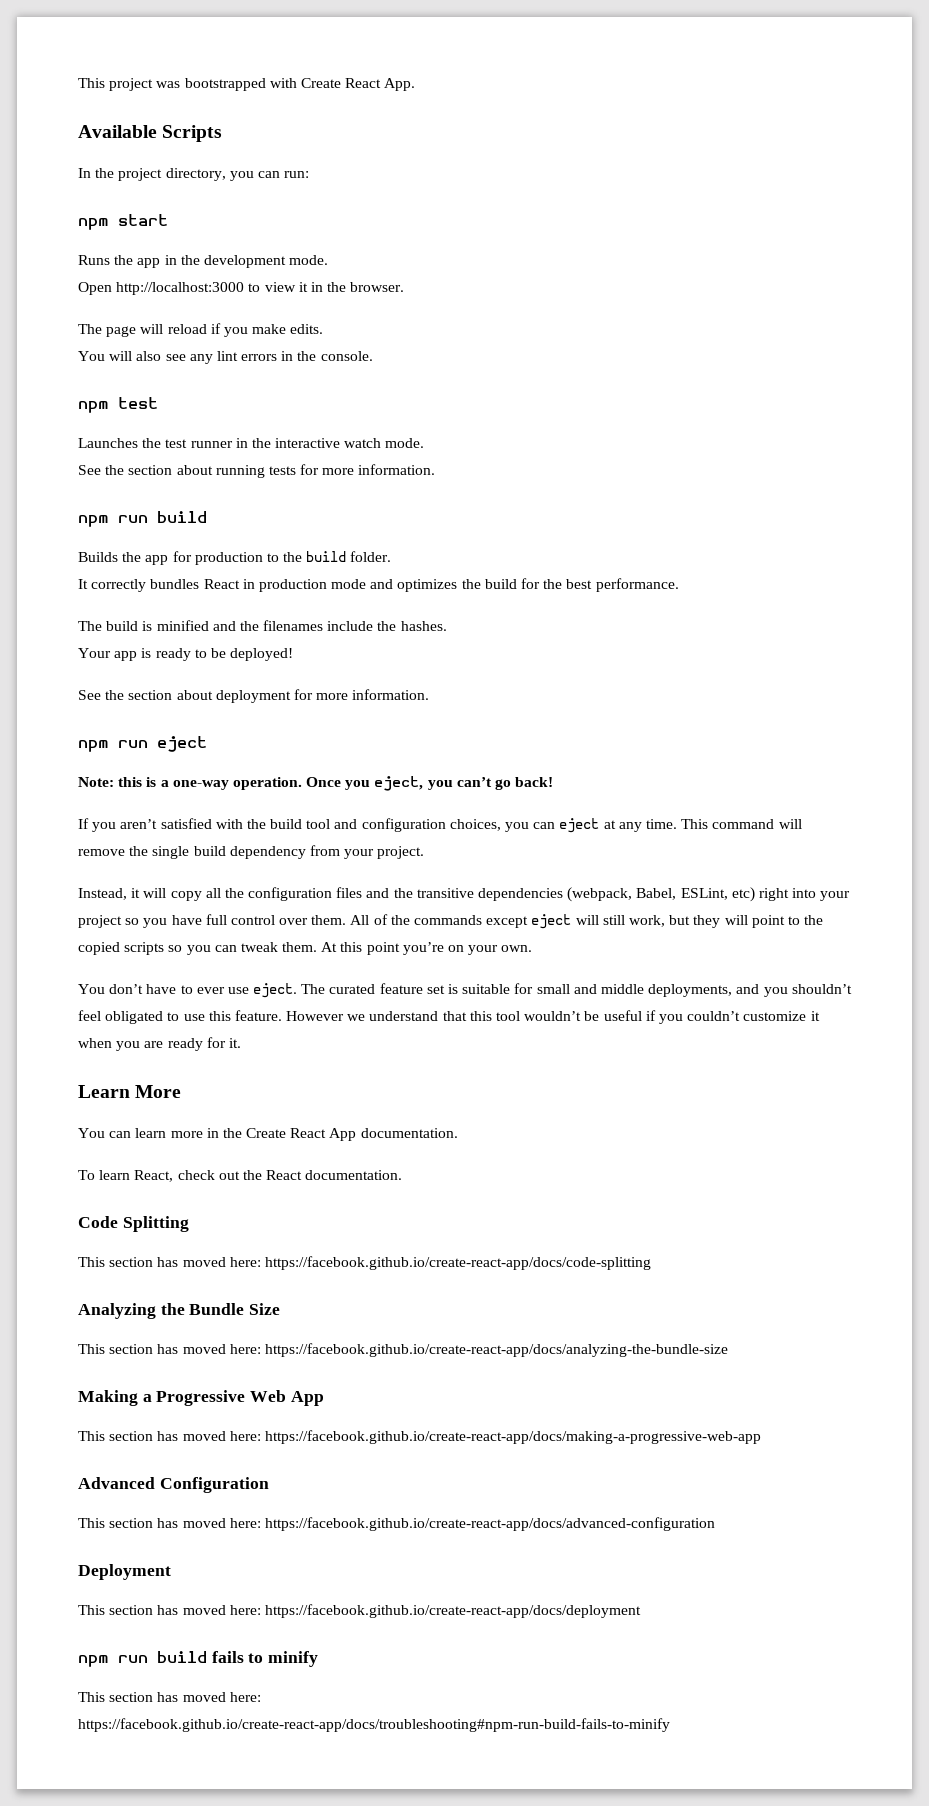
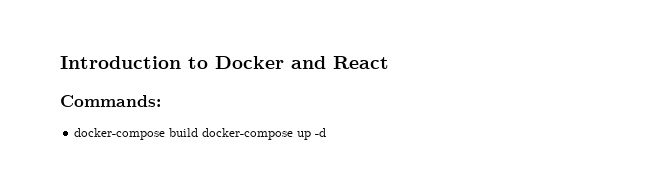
[78,78,416,91] [78,125,223,142] [78,168,310,181] [78,214,168,230] [78,255,329,268] [78,282,405,295] [78,323,324,337] [78,351,373,364] [78,397,158,413] [78,438,425,448] [78,464,436,478] [78,511,207,527] [78,551,392,565] [78,578,679,592] [78,620,447,631] [78,648,294,661] [78,689,430,703] [78,736,207,752] [78,776,554,791] [78,818,802,833] [78,845,425,859] [78,887,851,902] [78,914,824,929] [78,942,533,955] [78,983,852,998] [78,1010,820,1024] [78,1037,241,1051] [78,1085,182,1098] [78,1128,458,1141] [78,1170,403,1182] [78,1216,189,1232] [78,1256,651,1270] [78,1303,281,1319] [78,1343,728,1357] [78,1390,324,1406] [78,1430,761,1444] [78,1477,269,1493] [78,1517,715,1531] [78,1564,171,1580] [78,1604,641,1618] [78,1651,319,1667] [78,1692,261,1702] [78,1718,670,1732] This project was bootstrapped with Create React App. // Available Scripts // In the project directory, you can run: // npm start // Runs the app in the development mode. // Open http://localhost:3000 to view it in the browser. // The page will reload if you make edits. // You will also see any lint errors in the console. // npm test // Launches the test runner in the interactive watch mode. // See the section about running tests for more information. // npm run build // Builds the app for production to the build folder. // It correctly bundles React in production mode and optimizes the build for the best performance. // The build is minified and the filenames include the hashes. // Your app is ready to be deployed! // See the section about deployment for more information. // npm run eject // Note: this is a one-way operation. Once you eject, you can’t go back! // If you aren’t satisfied with the build tool and configuration choices, you can eject at any time. This command will remove the single build dependency from your project. // Instead, it will copy all the configuration files and the transitive dependencies (webpack, Babel, ESLint, etc) right into your project so you have full control over them. All of the commands except eject will still work, but they will point to the copied scripts so you can tweak them. At this point you’re on your own. // You don’t have to ever use eject. The curated feature set is suitable for small and middle deployments, and you shouldn’t feel obligated to use this feature. However we understand that this tool wouldn’t be useful if you couldn’t customize it when you are ready for it. // Learn More // You can learn more in the Create React App documentation. // To learn React, check out the React documentation. // Code Splitting // This section has moved here: https://facebook.github.io/create-react-app/docs/code-splitting // Analyzing the Bundle Size // This section has moved here: https://facebook.github.io/create-react-app/docs/analyzing-the-bundle-size // Making a Progressive Web App // This section has moved here: https://facebook.github.io/create-react-app/docs/making-a-progressive-web-app // Advanced Configuration // This section has moved here: https://facebook.github.io/create-react-app/docs/advanced-configuration // Deployment // This section has moved here: https://facebook.github.io/create-react-app/docs/deployment // npm run build fails to minify // This section has moved here: https://facebook.github.io/create-react-app/docs/troubleshooting#npm-run-build-fails-to-minify -> [60,56,389,69] [60,95,161,107] [74,128,327,140] Introduction to Docker and React // Commands: // docker-compose build docker-compose up -d

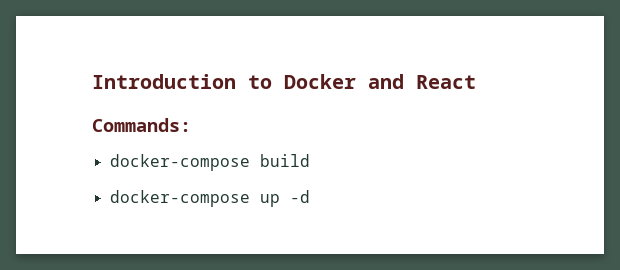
(199, 132) none -> (310, 160) //

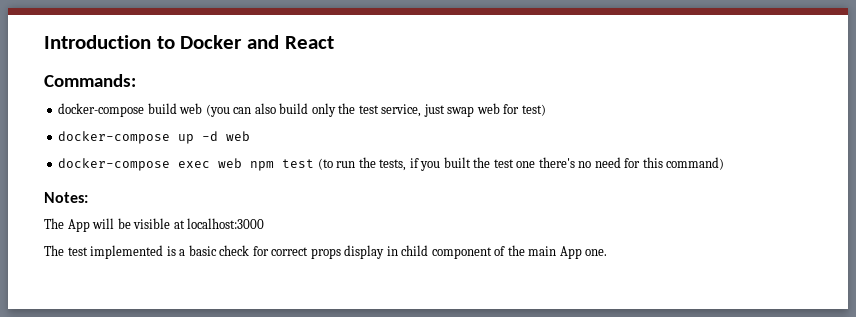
[109,190,310,207] // docker-compose up -d -> [179,103,546,117] [58,131,251,144] [58,157,725,171] [44,192,88,203] [44,218,265,232] [44,245,608,259] web (you can also build only the test service, just swap web for test) // docker-compose up -d web // docker-compose exec web npm test (to run the tests, if you built the test one there's no need for this command) // Notes: // The App will be visible at localhost:3000 // The test implemented is a basic check for correct props display in child component of the main App one.

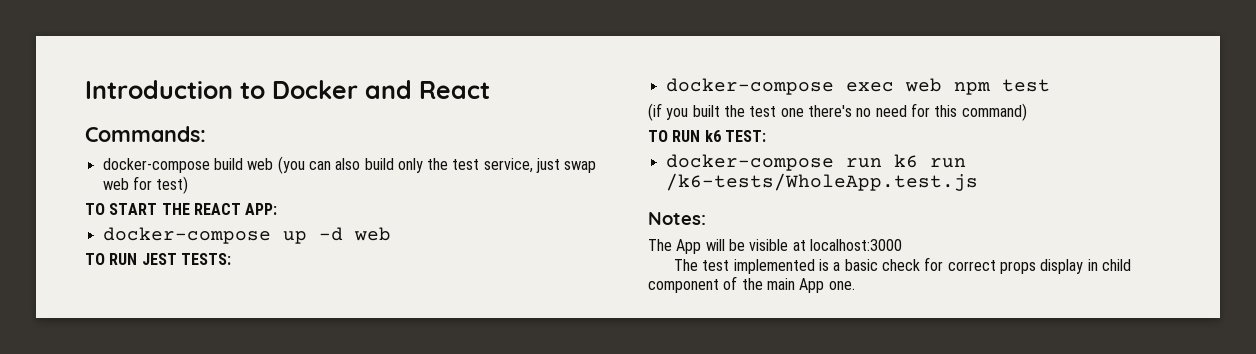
(546, 110) none -> [85,203,278,215] // TO START THE REACT APP:
(251, 136) none -> [85,253,231,265] // TO RUN JEST TESTS:
[317,157,419,171] (to run the tests, if -> [648,103,662,121] // (if
(725, 163) none -> [648,130,766,142] [665,154,966,171] [665,173,978,191] // TO RUN k6 TEST: // docker-compose run k6 run /k6-tests/WholeApp.test.js

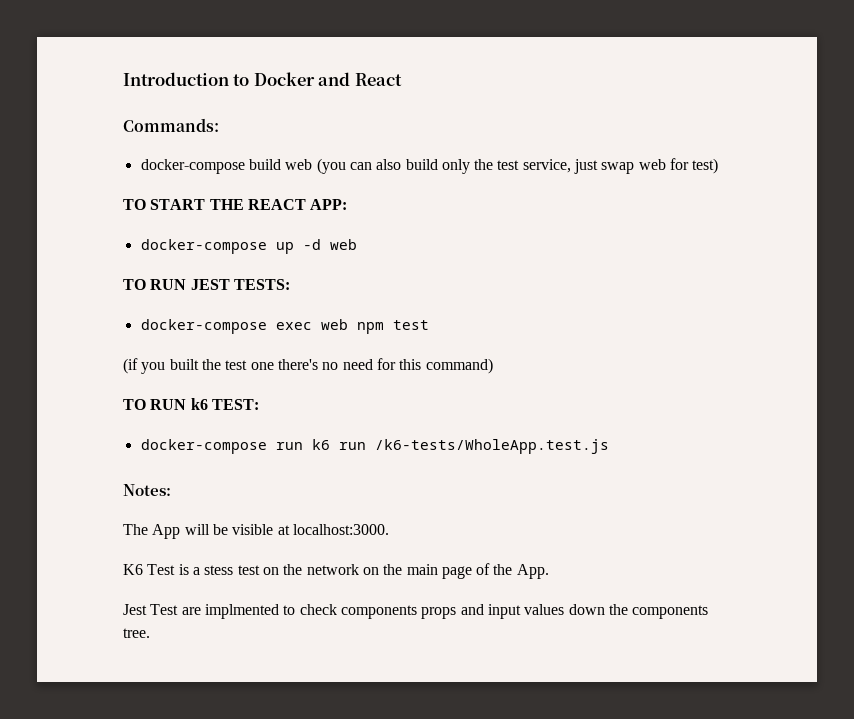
[809,239,902,251] [673,257,1131,274] [648,276,855,293] localhost:3000 // The test implemented is a basic check for correct props display in child component of the main App one. -> [292,524,389,535] [123,563,549,579] [123,604,709,619] [123,628,150,638] localhost:3000. // K6 Test is a stess test on the network on the main page of the App. // Jest Test are implmented to check components props and input values down the components tree.

